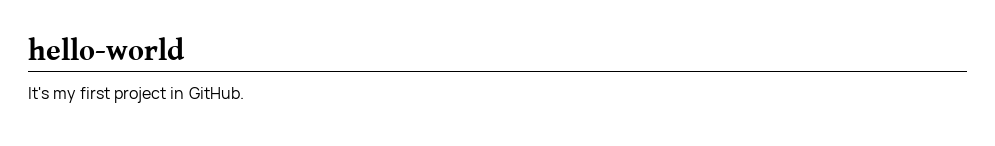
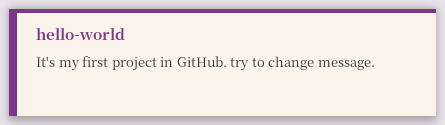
(244, 93) none -> [230,56,375,71] try to change message.

